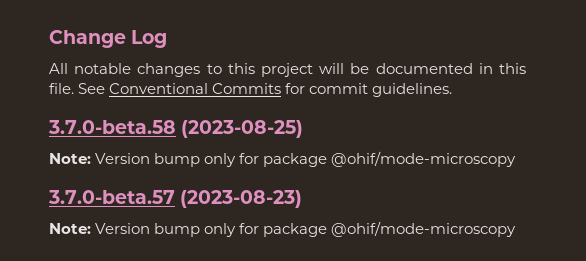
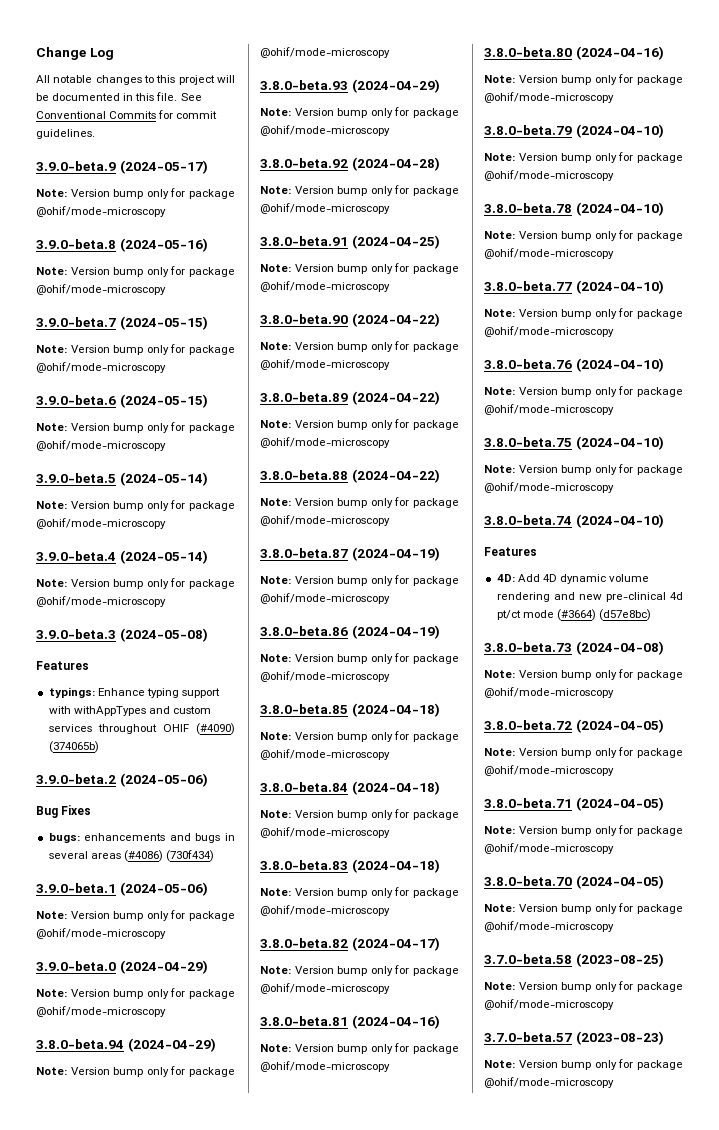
(453, 90) none -> [36,160,208,174] [36,188,235,199] [36,206,166,217] [36,238,208,252] [36,266,235,277] [36,284,166,295] [36,316,208,330] [36,344,235,355] [36,362,166,373] [36,394,208,408] [36,422,235,433] [36,440,166,451] [36,472,208,486] [36,500,235,511] [36,518,166,529] [36,550,208,564] [36,578,235,589] [36,596,166,607] [36,628,208,642] [36,661,89,670] [48,687,220,698] [48,706,211,716] [48,723,235,735] [48,741,99,753] [36,773,208,787] [36,805,92,818] [48,833,236,843] [48,850,214,862] [36,882,208,896] [36,910,235,921] [36,928,166,939] [36,960,208,974] [36,988,235,999] [36,1006,166,1017] [36,1038,216,1052] [36,1066,235,1077] [260,47,390,58] [260,79,440,93] [260,107,459,118] [260,125,390,136] [260,157,440,171] [260,185,459,196] [260,203,390,214] [260,235,440,249] [260,263,459,274] [260,281,390,292] [260,313,440,327] [260,341,459,352] [260,359,390,370] [260,391,440,405] [260,419,459,430] [260,437,390,448] [260,469,440,483] [260,497,459,508] [260,515,390,526] [260,547,440,561] [260,575,459,586] [260,593,390,604] [260,625,440,639] [260,653,459,664] [260,671,390,682] [260,703,440,717] [260,731,459,742] [260,749,390,760] [260,781,440,795] [260,809,459,820] [260,827,390,838] [260,859,440,873] [260,887,459,898] [260,905,390,916] [260,937,440,951] [260,965,459,976] [260,983,390,994] [260,1015,440,1029] [260,1043,459,1054] [260,1061,390,1072] [484,46,664,60] [484,74,683,85] [484,92,614,103] [484,124,664,138] [484,152,683,163] [484,170,614,181] [484,202,664,216] [484,230,683,241] [484,248,614,259] [484,280,664,294] [484,308,683,319] [484,326,614,337] [484,358,664,372] [484,386,683,397] [484,404,614,415] [484,436,664,450] [484,464,683,475] [484,482,614,493] [484,514,664,528] [484,547,537,556] [496,574,650,584] [496,592,683,602] [496,609,651,621] [484,641,664,655] [484,669,683,680] [484,687,614,698] [484,719,664,733] [484,747,683,758] [484,765,614,776] [484,797,664,811] [484,825,683,836] [484,843,614,854] [484,875,664,889] [484,903,683,914] [484,921,614,932] // 3.9.0-beta.9 (2024-05-17) // Note: Version bump only for package @ohif/mode-microscopy // 3.9.0-beta.8 (2024-05-16) // Note: Version bump only for package @ohif/mode-microscopy // 3.9.0-beta.7 (2024-05-15) // Note: Version bump only for package @ohif/mode-microscopy // 3.9.0-beta.6 (2024-05-15) // Note: Version bump only for package @ohif/mode-microscopy // 3.9.0-beta.5 (2024-05-14) // Note: Version bump only for package @ohif/mode-microscopy // 3.9.0-beta.4 (2024-05-14) // Note: Version bump only for package @ohif/mode-microscopy // 3.9.0-beta.3 (2024-05-08) // Features // typings: Enhance typing support with withAppTypes and custom services throughout OHIF (#4090) (374065b) // 3.9.0-beta.2 (2024-05-06) // Bug Fixes // bugs: enhancements and bugs in several areas (#4086) (730f434) // 3.9.0-beta.1 (2024-05-06) // Note: Version bump only for package @ohif/mode-microscopy // 3.9.0-beta.0 (2024-04-29) // Note: Version bump only for package @ohif/mode-microscopy // 3.8.0-beta.94 (2024-04-29) // Note: Version bump only for package @ohif/mode-microscopy // 3.8.0-beta.93 (2024-04-29) // Note: Version bump only for package @ohif/mode-microscopy // 3.8.0-beta.92 (2024-04-28) // Note: Version bump only for package @ohif/mode-microscopy // 3.8.0-beta.91 (2024-04-25) // Note: Version bump only for package @ohif/mode-microscopy // 3.8.0-beta.90 (2024-04-22) // Note: Version bump only for package @ohif/mode-microscopy // 3.8.0-beta.89 (2024-04-22) // Note: Version bump only for package @ohif/mode-microscopy // 3.8.0-beta.88 (2024-04-22) // Note: Version bump only for package @ohif/mode-microscopy // 3.8.0-beta.87 (2024-04-19) // Note: Version bump only for package @ohif/mode-microscopy // 3.8.0-beta.86 (2024-04-19) // Note: Version bump only for package @ohif/mode-microscopy // 3.8.0-beta.85 (2024-04-18) // Note: Version bump only for package @ohif/mode-microscopy // 3.8.0-beta.84 (2024-04-18) // Note: Version bump only for package @ohif/mode-microscopy // 3.8.0-beta.83 (2024-04-18) // Note: Version bump only for package @ohif/mode-microscopy // 3.8.0-beta.82 (2024-04-17) // Note: Version bump only for package @ohif/mode-microscopy // 3.8.0-beta.81 (2024-04-16) // Note: Version bump only for package @ohif/mode-microscopy // 3.8.0-beta.80 (2024-04-16) // Note: Version bump only for package @ohif/mode-microscopy // 3.8.0-beta.79 (2024-04-10) // Note: Version bump only for package @ohif/mode-microscopy // 3.8.0-beta.78 (2024-04-10) // Note: Version bump only for package @ohif/mode-microscopy // 3.8.0-beta.77 (2024-04-10) // Note: Version bump only for package @ohif/mode-microscopy // 3.8.0-beta.76 (2024-04-10) // Note: Version bump only for package @ohif/mode-microscopy // 3.8.0-beta.75 (2024-04-10) // Note: Version bump only for package @ohif/mode-microscopy // 3.8.0-beta.74 (2024-04-10) // Features // 4D: Add 4D dynamic volume rendering and new pre-clinical 4d pt/ct mode (#3664) (d57e8bc) // 3.8.0-beta.73 (2024-04-08) // Note: Version bump only for package @ohif/mode-microscopy // 3.8.0-beta.72 (2024-04-05) // Note: Version bump only for package @ohif/mode-microscopy // 3.8.0-beta.71 (2024-04-05) // Note: Version bump only for package @ohif/mode-microscopy // 3.8.0-beta.70 (2024-04-05) // Note: Version bump only for package @ohif/mode-microscopy

